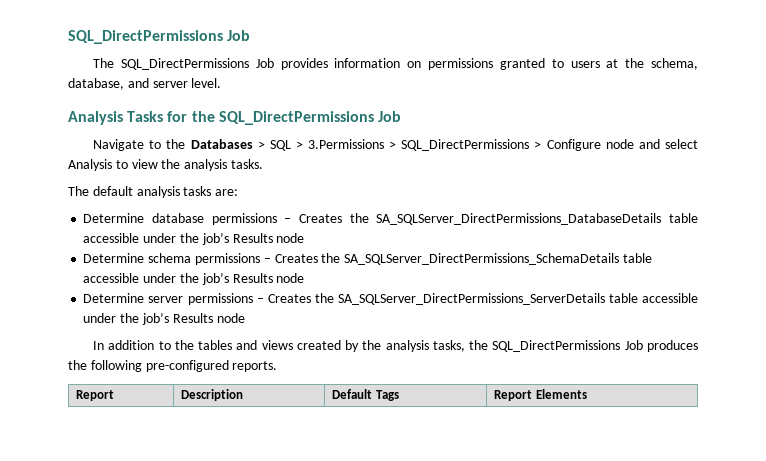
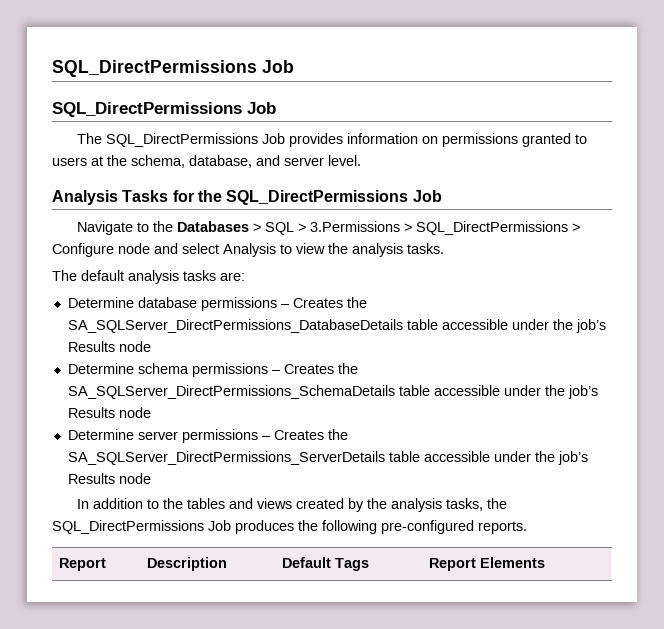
[68,30,251,44] SQL_DirectPermissions Job -> [52,60,294,77] [52,102,276,117] SQL_DirectPermissions Job // SQL_DirectPermissions Job

